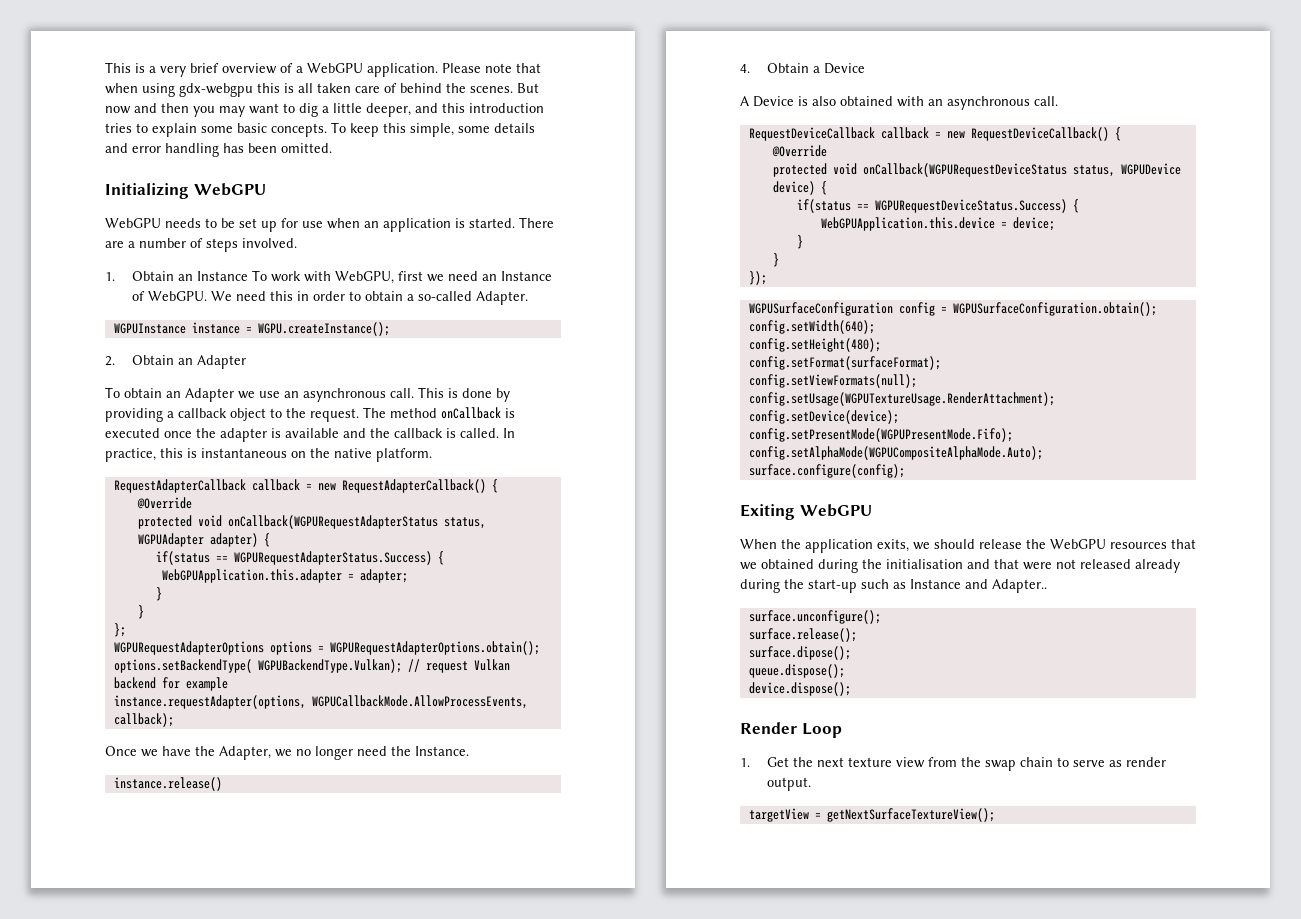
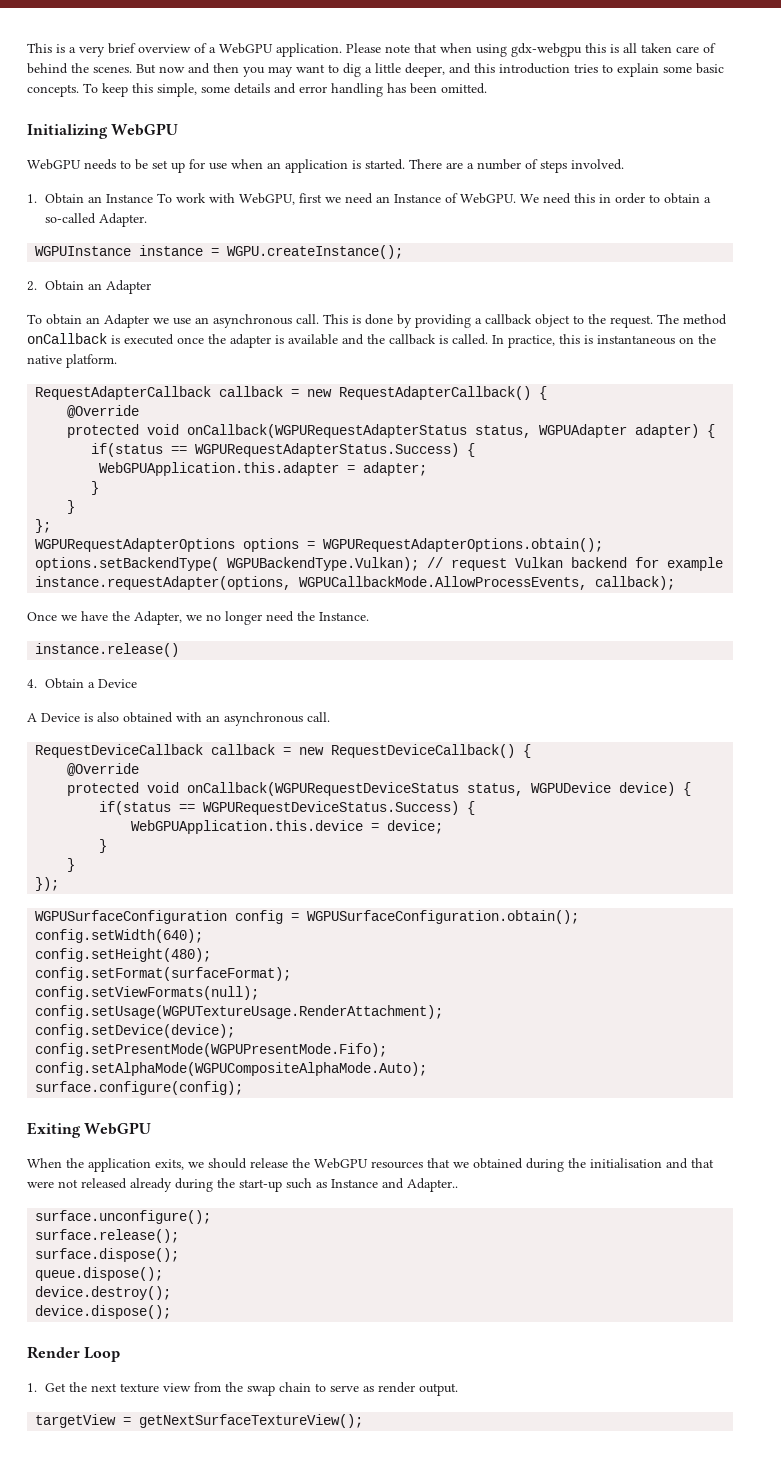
[748,646,851,660] surface.dipose(); -> [35,1248,180,1262] surface.dispose();
(845, 671) none -> [35,1286,172,1300] // device.destroy();

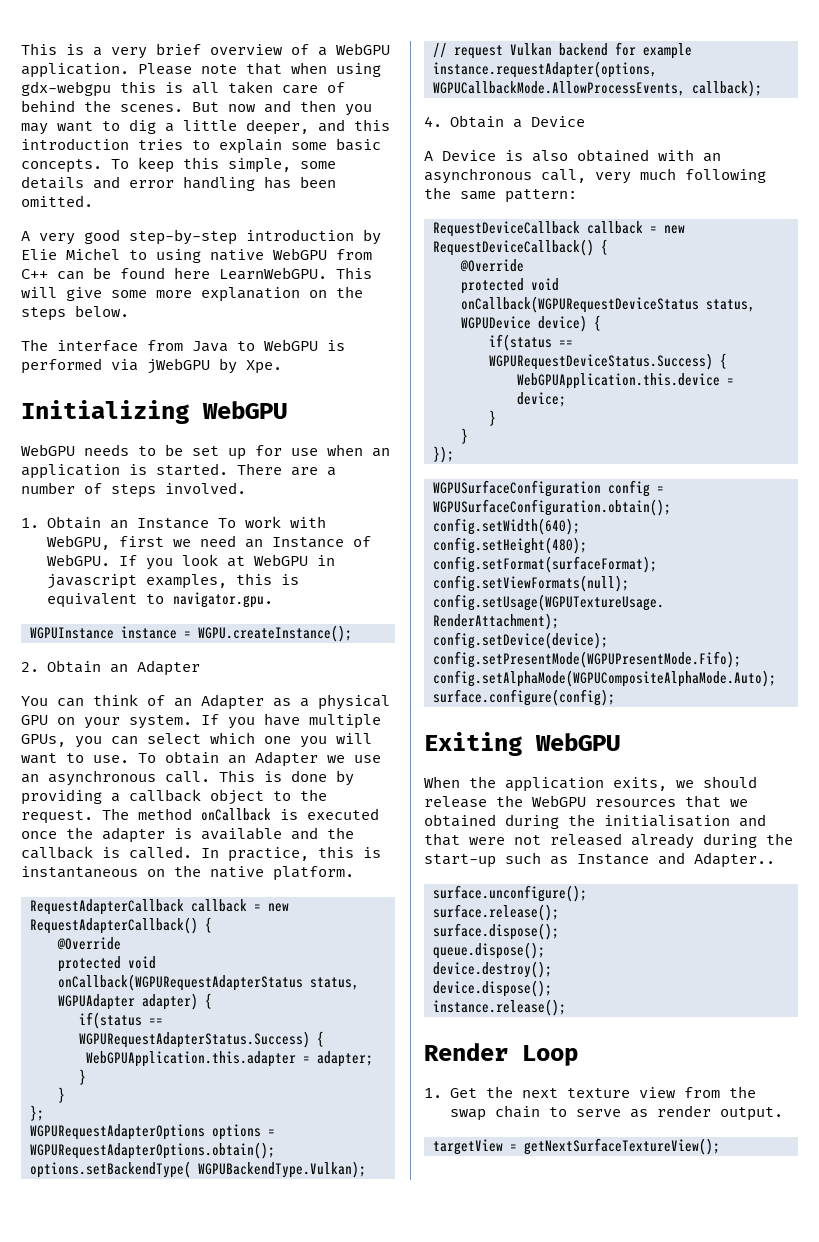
(487, 88) none -> [21,229,381,245] [21,248,372,263] [21,267,372,280] [21,286,363,302] [21,305,129,321] [21,339,345,352] [21,358,282,374] // A very good step-by-step introduction by Elie Michel to using native WebGPU from C++ can be found here LearnWebGPU. This will give some more explanation on the steps below. // The interface from Java to WebGPU is performed via jWebGPU by Xpe.
[520,193,712,204] [45,213,148,227] We need this in order to obtain a so-called Adapter. -> [118,554,335,570] [46,573,299,589] [46,592,273,608] If you look at WebGPU in javascript examples, this is equivalent to navigator.gpu.
(152, 287) none -> [21,694,390,710] [21,713,381,729] [21,732,372,748] [21,753,129,764] You can think of an Adapter as a physical GPU on your system. If you have multiple GPUs, you can select which one you will want to use.
[27,611,369,625] [35,643,180,657] // Once we have the Adapter, we no longer need the Instance. // instance.release() -> (762, 88) none
[307,712,330,722] call. -> [541,168,766,184] [424,187,577,203] call, very much following the same pattern:
(172, 1312) none -> [433,999,566,1016] // instance.release();

